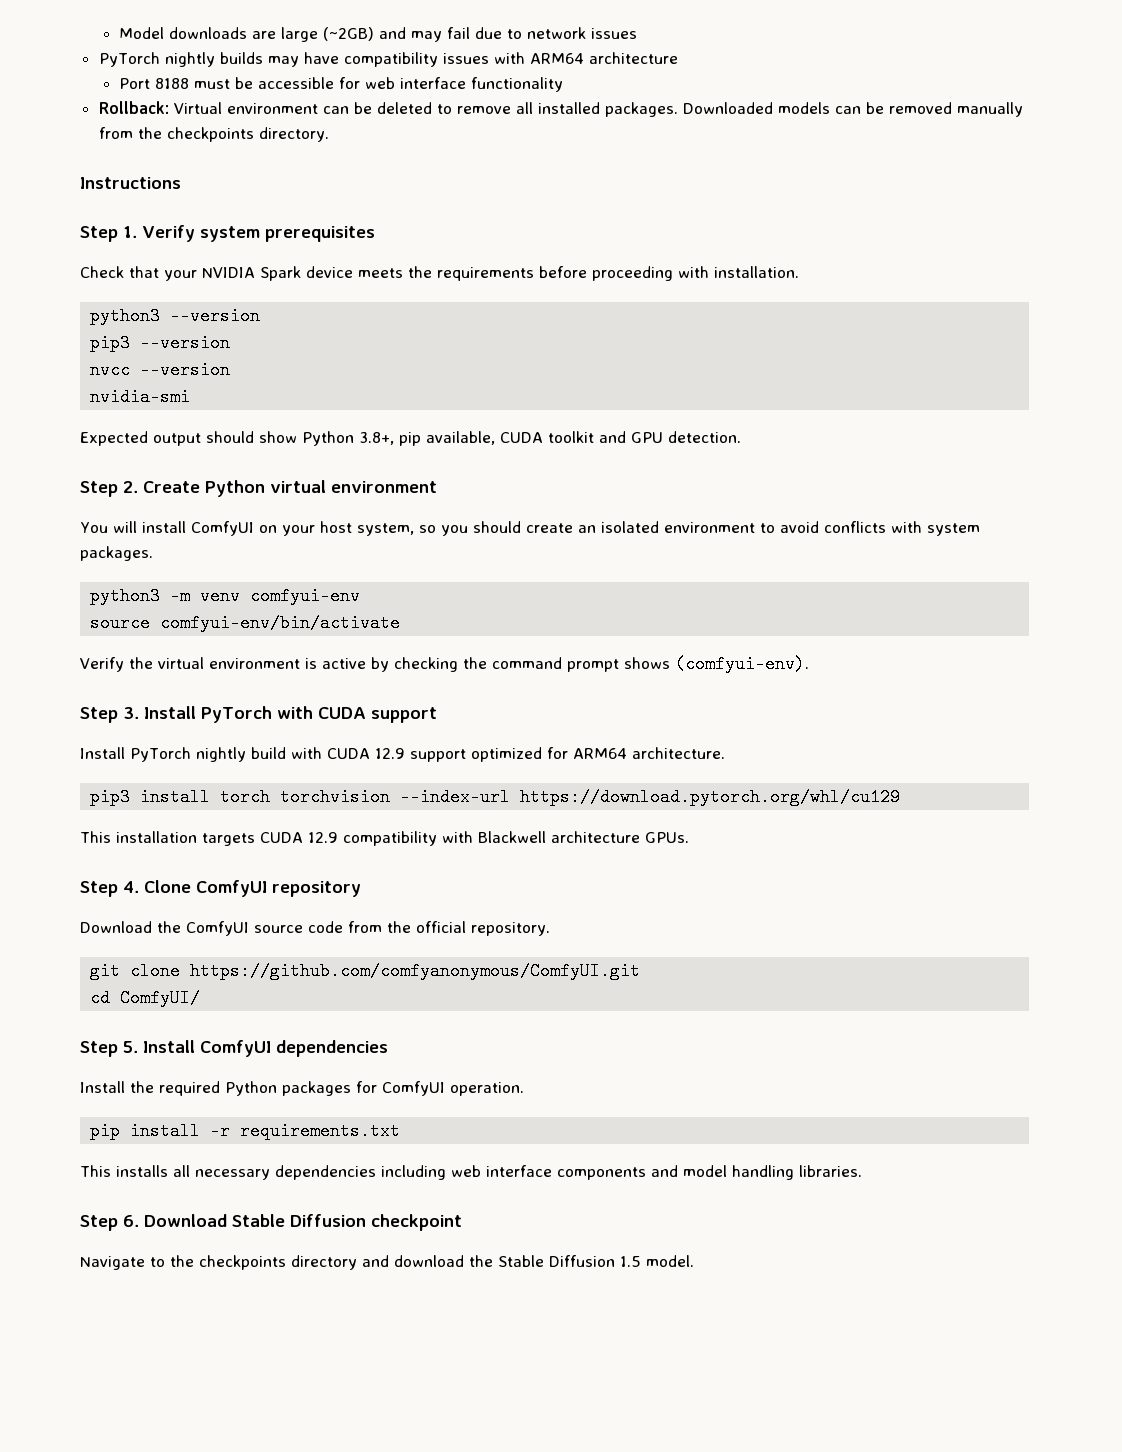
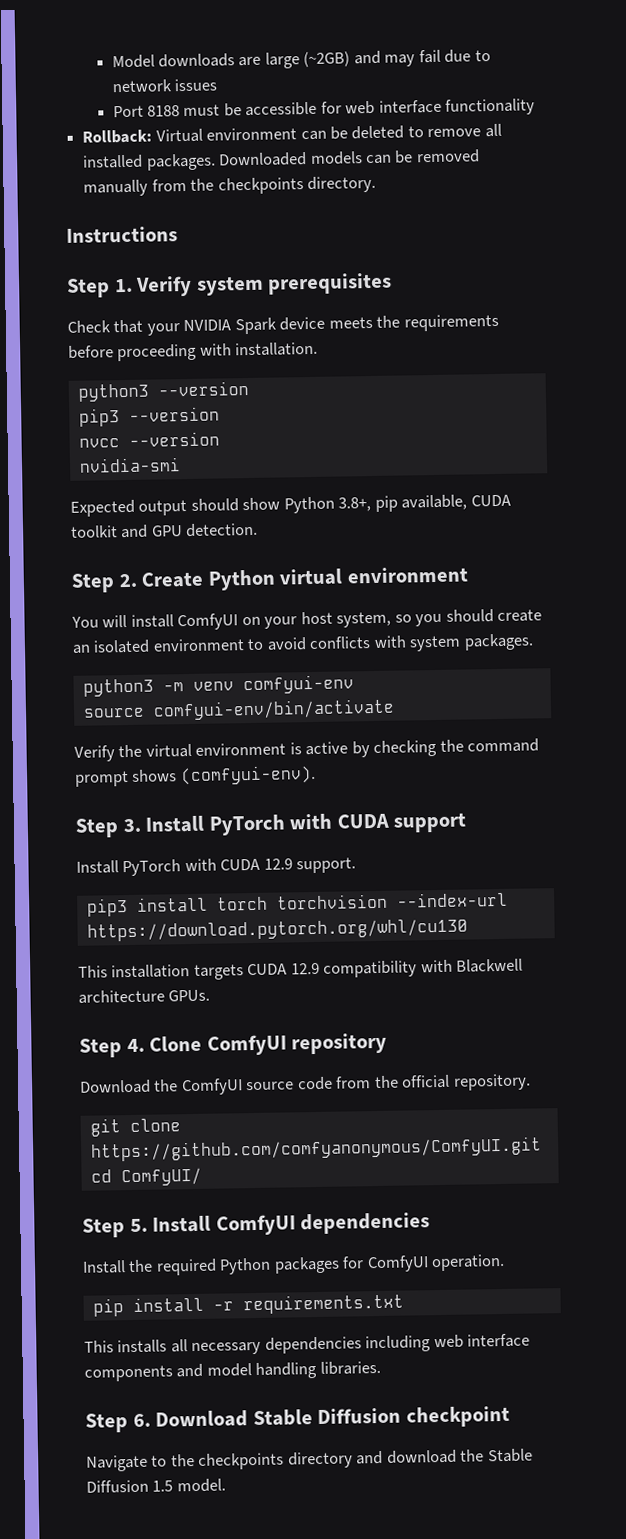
[98,52,678,67] // PyTorch nightly builds may have compatibility issues with ARM64 architecture -> (218, 85) none
[195,747,286,762] nightly build -> (182, 868) none
[409,747,725,762] support optimized for ARM64 architecture. -> [296,857,357,874] support.
[520,788,901,806] https://download.pytorch.org/whl/cu129 -> [86,918,468,942] https://download.pytorch.org/whl/cu130

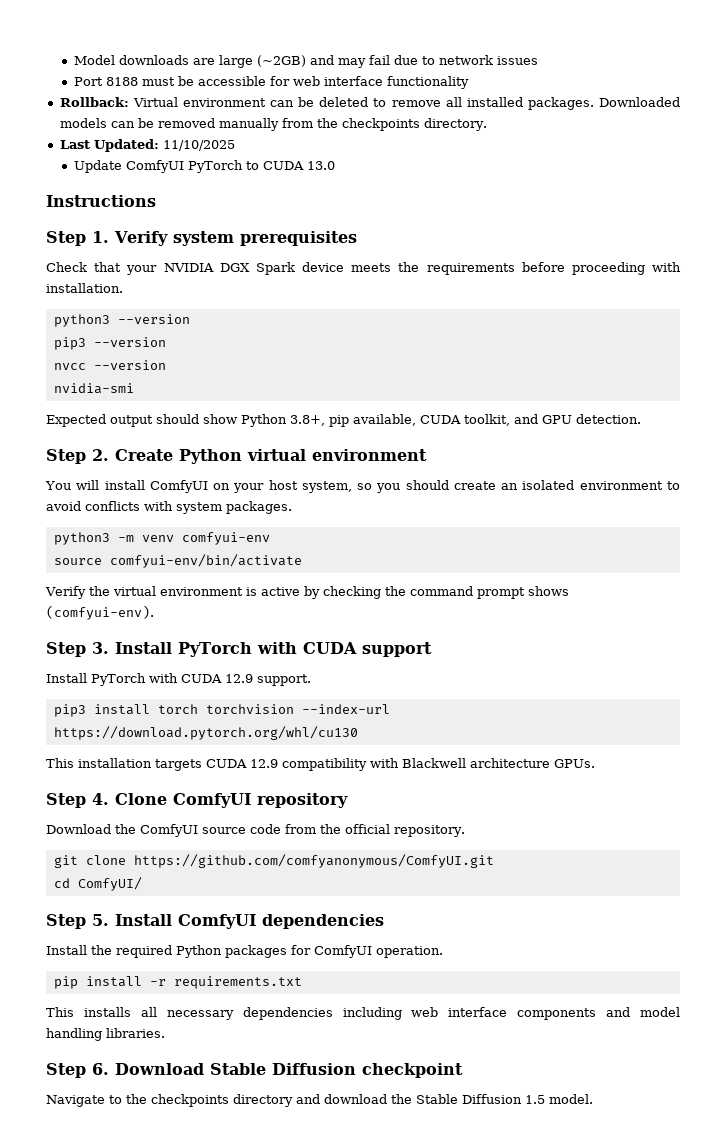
(376, 184) none -> [59,139,235,152] [73,160,335,173] // Last Updated: 11/10/2025 // Update ComfyUI PyTorch to CUDA 13.0
(232, 325) none -> [219,263,250,272] DGX
[71,525,118,538] toolkit -> [464,414,510,426] toolkit,

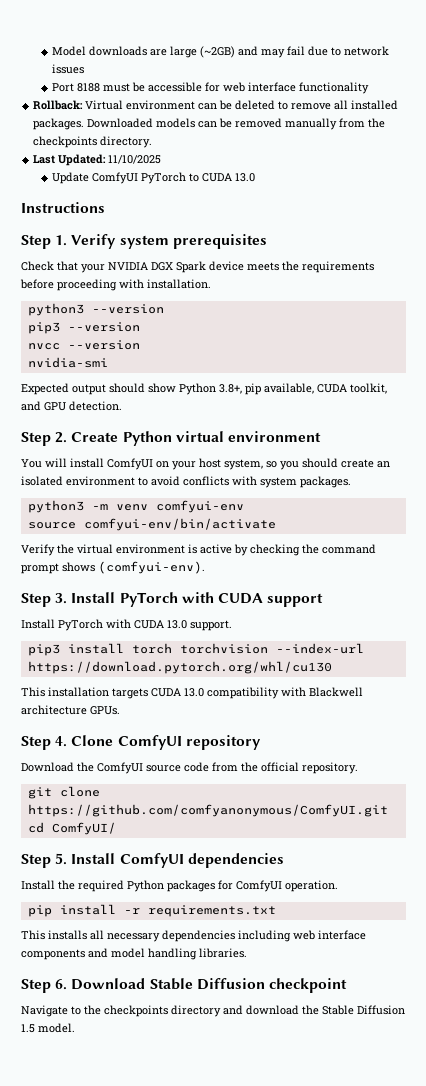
[225,674,253,683] 12.9 -> [167,620,187,629] 13.0
[250,759,278,768] 12.9 -> [184,688,204,697] 13.0

